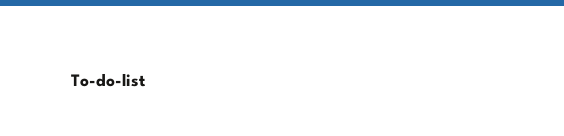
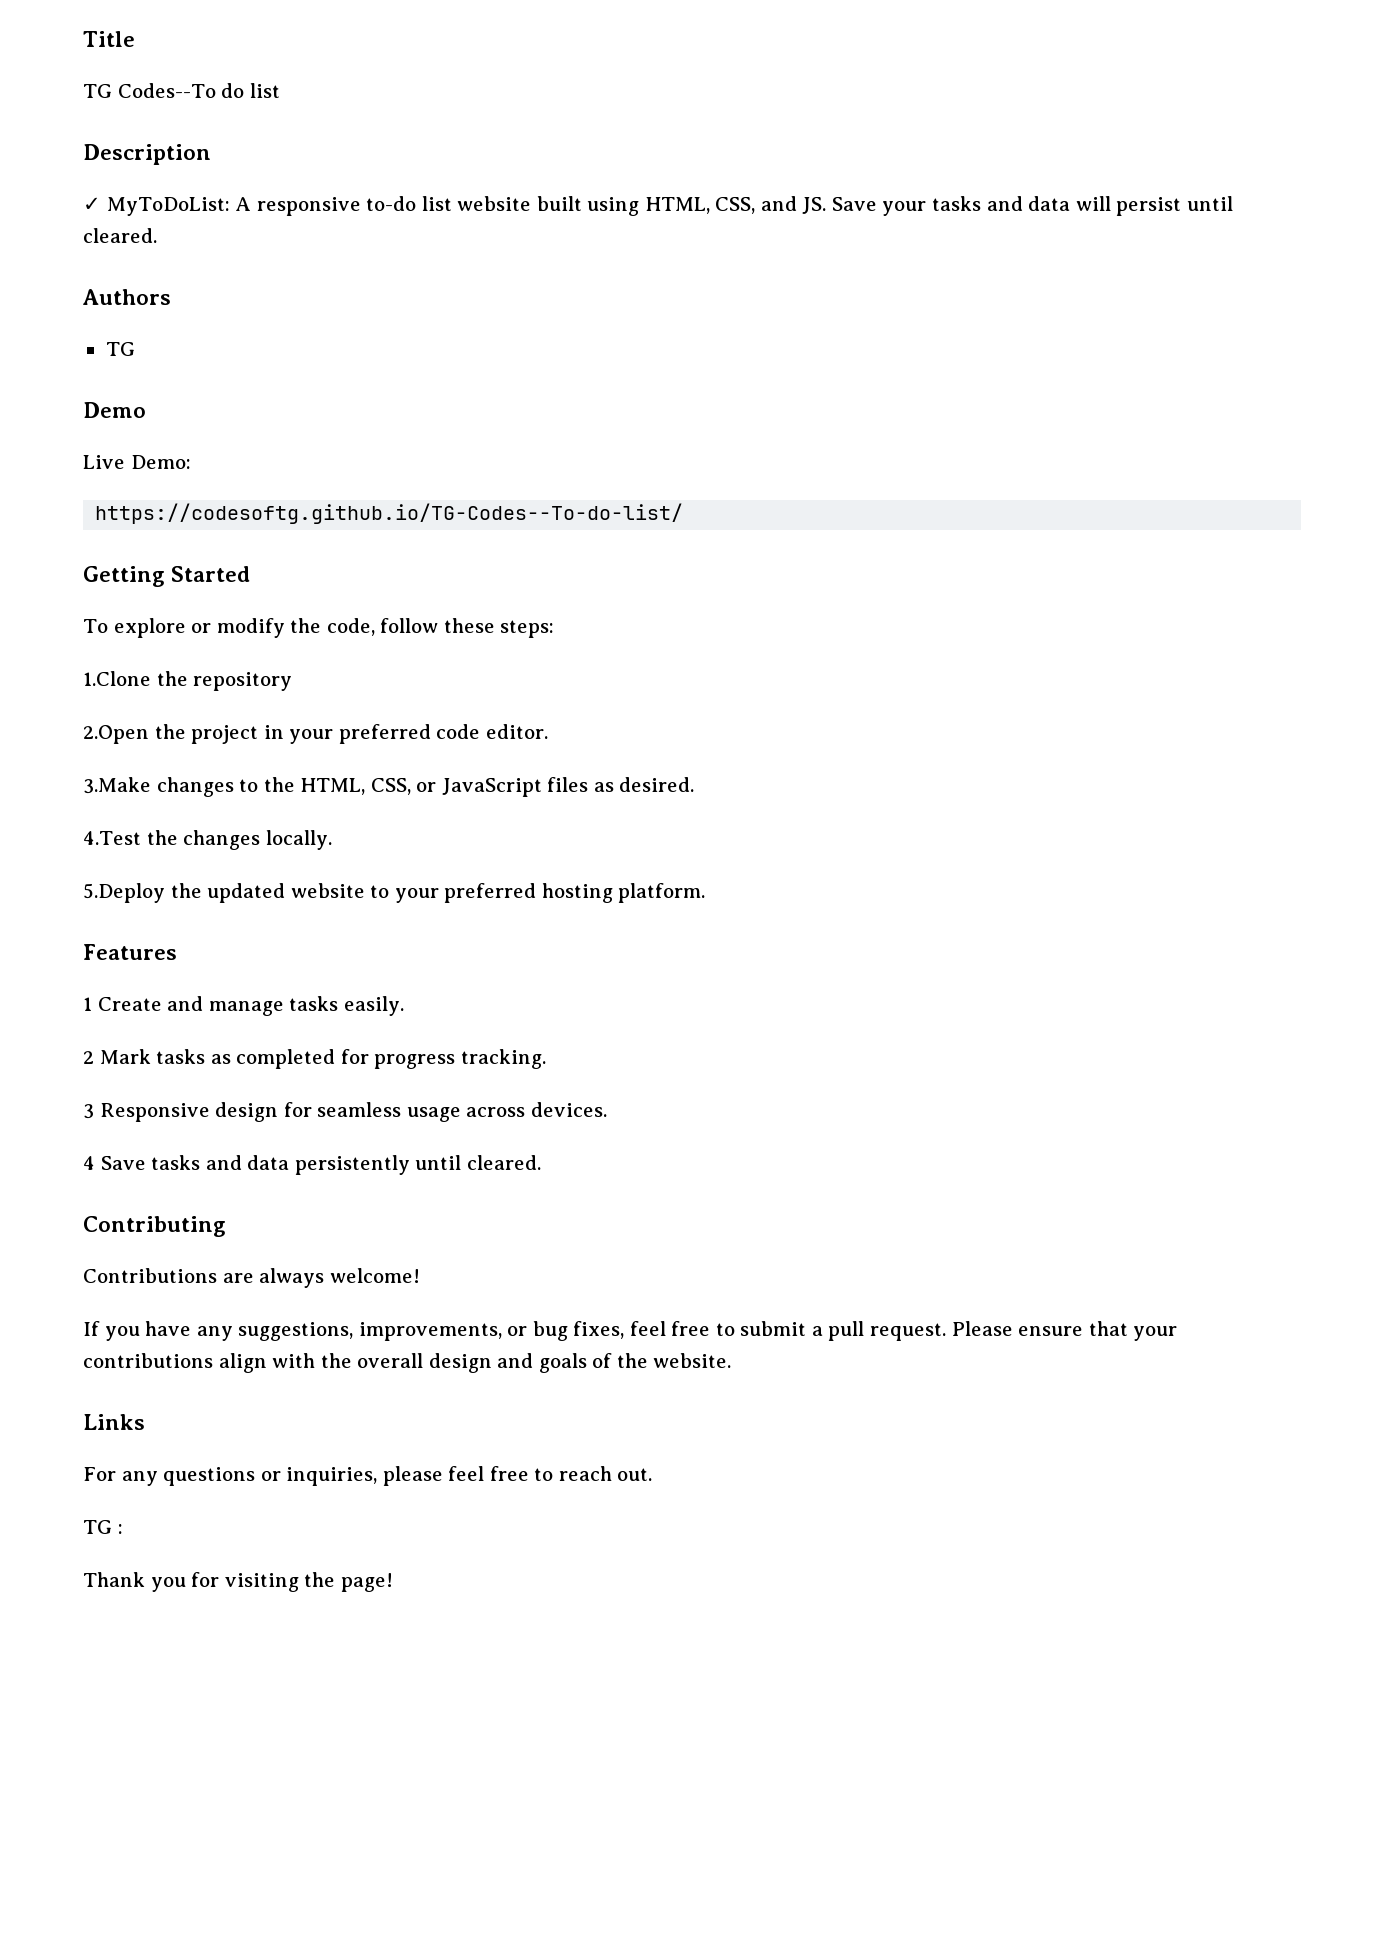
[71,73,146,87] To-do-list -> [83,31,135,47] [83,83,280,98] [83,144,211,165] [83,196,1233,216] [83,228,157,243] [82,289,171,305] [105,342,135,356] [83,402,146,418] [83,455,191,469] [95,503,684,524] [83,566,251,587] [83,618,555,638] [83,671,293,691] [83,724,548,744] [83,777,695,797] [83,830,332,850] [83,883,706,903] [83,944,177,960] [83,996,404,1016] [83,1049,546,1069] [83,1102,607,1122] [83,1155,541,1175] [83,1216,226,1237] [83,1268,420,1288] [83,1321,1178,1341] [83,1353,732,1373] [83,1414,145,1430] [83,1466,653,1486] [83,1520,123,1534] [83,1572,393,1592] Title // TG Codes--To do list // Description // ✓ MyToDoList: A responsive to-do list website built using HTML, CSS, and JS. Save your tasks and data will persist until cleared. // Authors // TG // Demo // Live Demo: // https://codesoftg.github.io/TG-Codes--To-do-list/ // Getting Started // To explore or modify the code, follow these steps: // 1.Clone the repository // 2.Open the project in your preferred code editor. // 3.Make changes to the HTML, CSS, or JavaScript files as desired. // 4.Test the changes locally. // 5.Deploy the updated website to your preferred hosting platform. // Features // 1 Create and manage tasks easily. // 2 Mark tasks as completed for progress tracking. // 3 Responsive design for seamless usage across devices. // 4 Save tasks and data persistently until cleared. // Contributing // Contributions are always welcome! // If you have any suggestions, improvements, or bug fixes, feel free to submit a pull request. Please ensure that your contributions align with the overall design and goals of the website. // Links // For any questions or inquiries, please feel free to reach out. // TG : // Thank you for visiting the page!

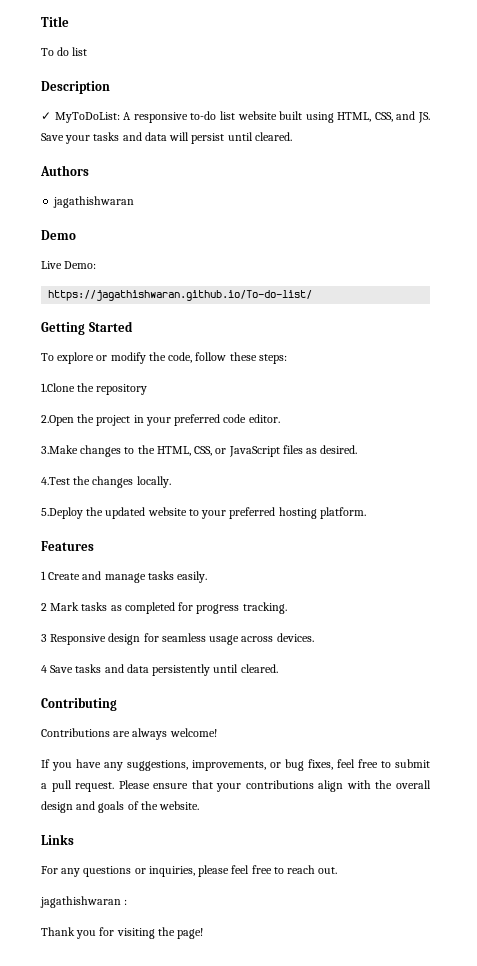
[83,83,216,98] TG Codes--To -> [41,48,54,56] To
[105,342,135,356] TG -> [53,196,135,208] jagathishwaran
[95,503,684,524] https://codesoftg.github.io/TG-Codes--To-do-list/ -> [48,290,313,301] https://jagathishwaran.github.io/To-do-list/
[83,1520,112,1534] TG -> [40,896,121,908] jagathishwaran

